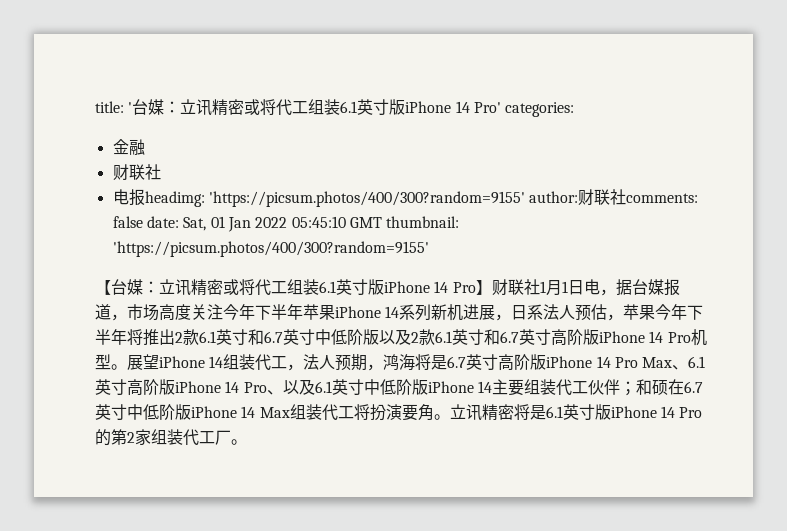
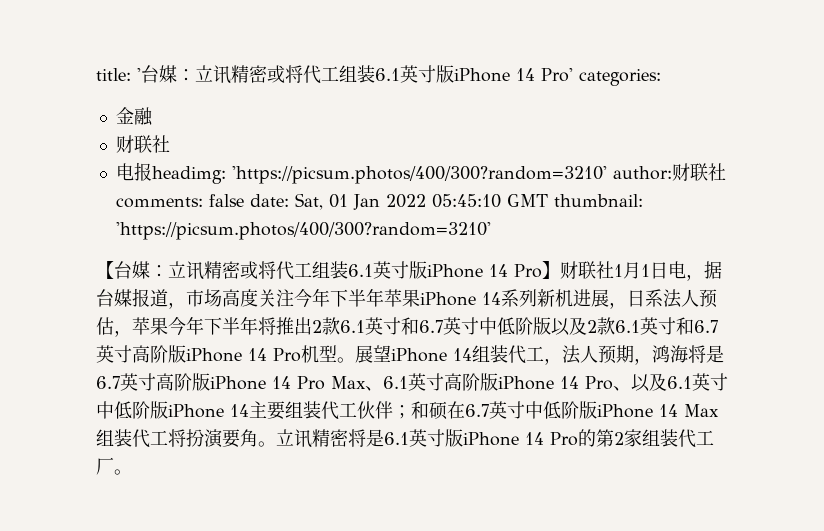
[208,191,525,207] 'https://picsum.photos/400/300?random=9155' -> [231,166,607,184] 'https://picsum.photos/400/300?random=3210'
[112,241,429,257] 'https://picsum.photos/400/300?random=9155' -> [115,222,491,240] 'https://picsum.photos/400/300?random=3210'

